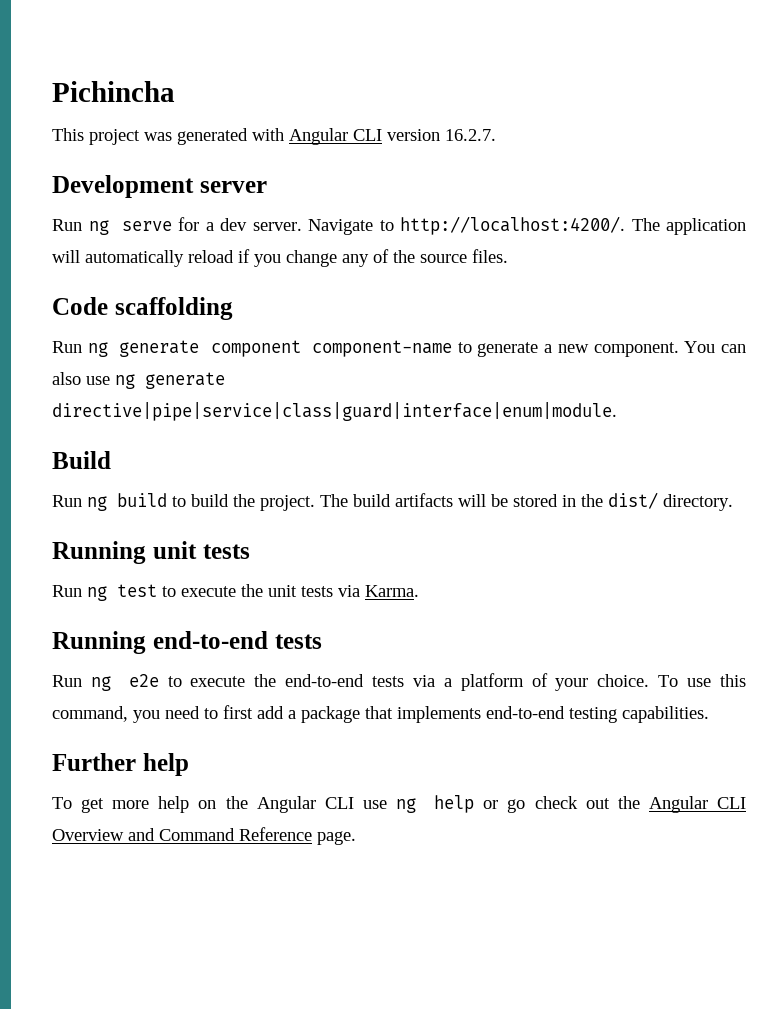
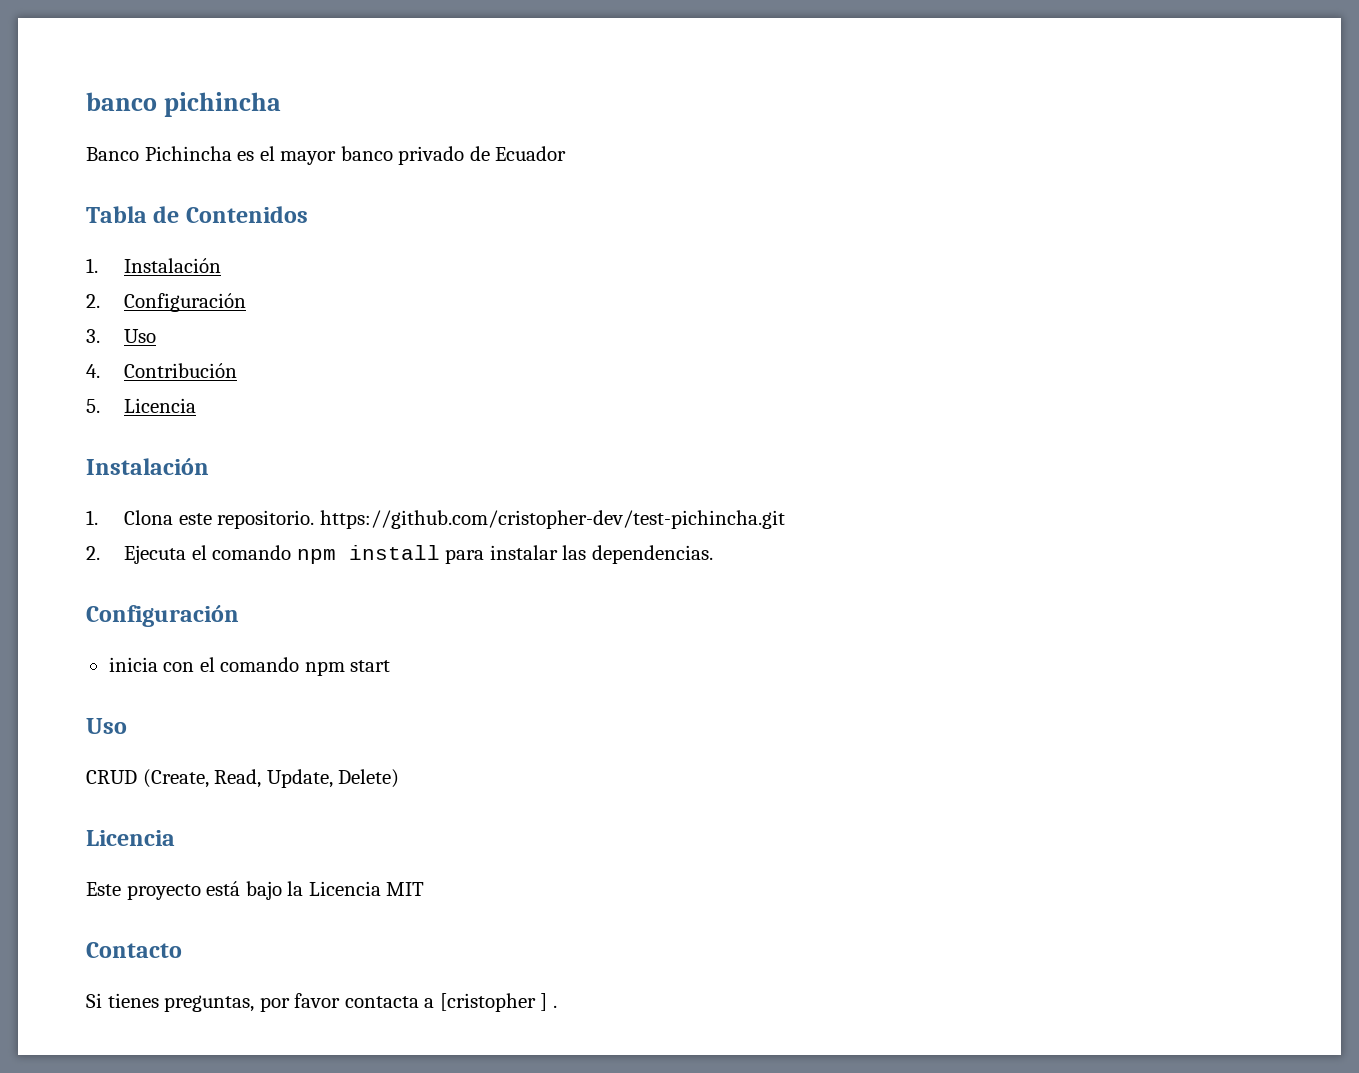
[52,81,175,102] [52,128,496,145] [52,175,267,198] [52,216,746,235] [52,249,508,267] [52,297,233,320] [52,340,746,357] [52,372,225,389] [52,402,617,421] [52,451,111,469] [52,492,733,511] [52,541,250,564] [52,584,419,601] [52,631,322,654] [52,673,746,691] [52,705,709,723] [52,753,189,776] [52,795,746,813] [52,827,356,845] Pichincha // This project was generated with Angular CLI version 16.2.7. // Development server // Run ng serve for a dev server. Navigate to http://localhost:4200/. The application will automatically reload if you change any of the source files. // Code scaffolding // Run ng generate component component-name to generate a new component. You can also use ng generate directive|pipe|service|class|guard|interface|enum|module. // Build // Run ng build to build the project. The build artifacts will be stored in the dist/ directory. // Running unit tests // Run ng test to execute the unit tests via Karma. // Running end-to-end tests // Run ng e2e to execute the end-to-end tests via a platform of your choice. To use this command, you need to first add a package that implements end-to-end testing capabilities. // Further help // To get more help on the Angular CLI use ng help or go check out the Angular CLI Overview and Command Reference page. -> [86,92,282,117] [86,146,567,165] [86,206,308,223] [86,258,222,273] [86,293,247,312] [86,329,157,343] [86,363,238,378] [86,398,197,413] [86,458,209,475] [86,510,785,529] [86,545,713,564] [86,605,239,627] [108,657,391,676] [86,718,127,734] [86,769,400,788] [86,830,175,846] [86,881,425,900] [86,942,182,958] [86,993,557,1012] banco pichincha // Banco Pichincha es el mayor banco privado de Ecuador // Tabla de Contenidos // 1. Instalación // 2. Configuración // 3. Uso // 4. Contribución // 5. Licencia // Instalación // 1. Clona este repositorio. https://github.com/cristopher-dev/test-pichincha.git // 2. Ejecuta el comando npm install para instalar las dependencias. // Configuración // inicia con el comando npm start // Uso // CRUD (Create, Read, Update, Delete) // Licencia // Este proyecto está bajo la Licencia MIT // Contacto // Si tienes preguntas, por favor contacta a [cristopher ] .

